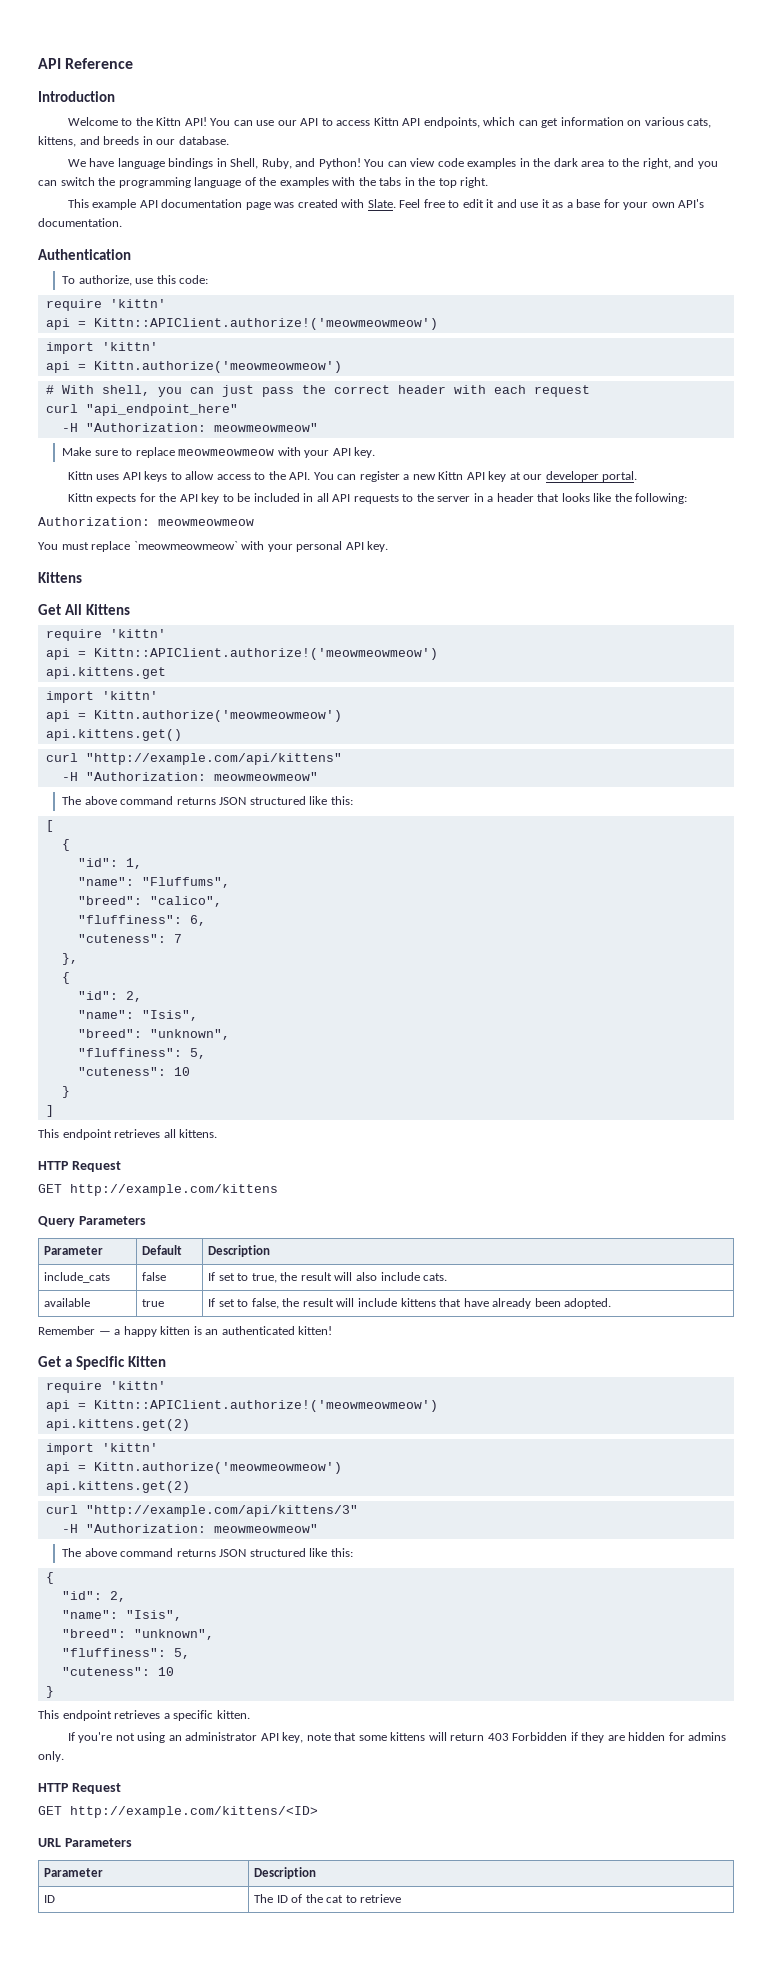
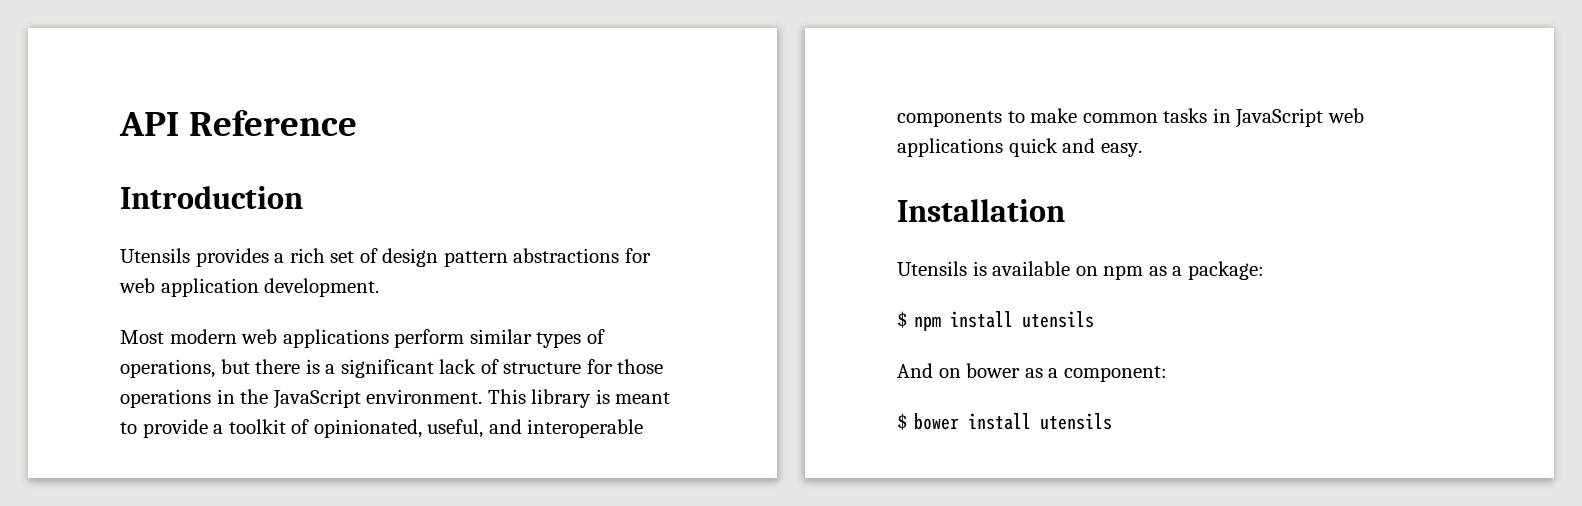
[67,117,712,128] [38,136,229,147] [67,158,718,169] [38,177,489,188] [67,199,705,210] [38,218,122,227] [38,249,131,260] [62,275,209,286] [45,299,166,311] [45,318,438,330] [45,342,158,354] [45,361,342,373] [45,385,590,397] [45,404,238,416] [61,423,318,432] [62,447,376,458] [67,471,638,482] [67,493,688,504] [38,517,254,526] [38,541,389,552] [38,572,82,583] [38,604,130,615] [45,629,166,641] [45,648,438,660] [45,667,166,679] [45,691,158,703] [45,710,342,722] [45,729,182,741] [45,753,342,765] [61,772,318,781] [62,796,353,805] [45,820,54,832] [61,839,70,851] [77,858,142,869] [77,877,230,888] [77,896,222,907] [77,915,206,926] [77,934,182,943] [61,953,78,965] [61,972,70,984] [77,991,142,1002] [77,1010,198,1021] [77,1029,230,1040] [77,1048,206,1059] [77,1067,190,1076] [61,1086,70,1098] [45,1105,54,1117] [38,1129,218,1140] [38,1161,121,1172] [38,1184,278,1196] [38,1216,146,1227] [44,1246,104,1255] [142,1245,183,1255] [208,1245,271,1257] [44,1272,111,1283] [142,1272,167,1281] [208,1272,448,1283] [44,1298,91,1307] [142,1299,165,1307] [208,1298,612,1309] [38,1326,333,1337] [38,1356,166,1370] [45,1381,166,1393] [45,1400,438,1412] [45,1419,190,1431] [45,1443,158,1455] [45,1462,342,1474] [45,1481,190,1493] [45,1505,358,1517] [61,1524,318,1533] [62,1548,353,1557] [45,1572,54,1584] [61,1591,126,1602] [61,1610,182,1621] [61,1629,214,1640] [61,1648,190,1659] [61,1667,174,1676] [45,1686,54,1698] [38,1710,250,1721] [67,1732,727,1743] [38,1751,64,1762] [38,1783,121,1794] [38,1806,318,1818] [38,1838,132,1847] [44,1868,104,1877] [254,1867,317,1879] [44,1895,56,1903] [254,1894,402,1903] Welcome to the Kittn API! You can use our API to access Kittn API endpoints, which can get information on various cats, kittens, and breeds in our database. // We have language bindings in Shell, Ruby, and Python! You can view code examples in the dark area to the right, and you can switch the programming language of the examples with the tabs in the top right. // This example API documentation page was created with Slate. Feel free to edit it and use it as a base for your own API's documentation. // Authentication // To authorize, use this code: // require 'kittn' // api = Kittn::APIClient.authorize!('meowmeowmeow') // import 'kittn' // api = Kittn.authorize('meowmeowmeow') // # With shell, you can just pass the correct header with each request // curl "api_endpoint_here" // -H "Authorization: meowmeowmeow" // Make sure to replace meowmeowmeow with your API key. // Kittn uses API keys to allow access to the API. You can register a new Kittn API key at our developer portal. // Kittn expects for the API key to be included in all API requests to the server in a header that looks like the following: // Authorization: meowmeowmeow // You must replace `meowmeowmeow` with your personal API key. // Kittens // Get All Kittens // require 'kittn' // api = Kittn::APIClient.authorize!('meowmeowmeow') // api.kittens.get // import 'kittn' // api = Kittn.authorize('meowmeowmeow') // api.kittens.get() // curl "http://example.com/api/kittens" // -H "Authorization: meowmeowmeow" // The above command returns JSON structured like this: // [ // { // "id": 1, // "name": "Fluffums", // "breed": "calico", // "fluffiness": 6, // "cuteness": 7 // }, // { // "id": 2, // "name": "Isis", // "breed": "unknown", // "fluffiness": 5, // "cuteness": 10 // } // ] // This endpoint retrieves all kittens. // HTTP Request // GET http://example.com/kittens // Query Parameters // Parameter | Default | Description // include_cats | false | If set to true, the result will also include cats. // available | true | If set to false, the result will include kittens that have already been adopted. // Remember — a happy kitten is an authenticated kitten! // Get a Specific Kitten // require 'kittn' // api = Kittn::APIClient.authorize!('meowmeowmeow') // api.kittens.get(2) // import 'kittn' // api = Kittn.authorize('meowmeowmeow') // api.kittens.get(2) // curl "http://example.com/api/kittens/3" // -H "Authorization: meowmeowmeow" // The above command returns JSON structured like this: // { // "id": 2, // "name": "Isis", // "breed": "unknown", // "fluffiness": 5, // "cuteness": 10 // } // This endpoint retrieves a specific kitten. // If you're not using an administrator API key, note that some kittens will return 403 Forbidden if they are hidden for admins only. // HTTP Request // GET http://example.com/kittens/<ID> // URL Parameters // Parameter | Description // ID | The ID of the cat to retrieve -> [120,248,651,267] [119,278,380,297] [120,329,605,348] [120,359,664,378] [120,389,671,409] [120,419,644,438] [897,108,1364,128] [897,138,1142,157] [897,199,1065,222] [897,261,1264,280] [897,311,1094,331] [897,363,1167,382] [897,413,1112,430] Utensils provides a rich set of design pattern abstractions for web application development. // Most modern web applications perform similar types of operations, but there is a significant lack of structure for those operations in the JavaScript environment. This library is meant to provide a toolkit of opinionated, useful, and interoperable components to make common tasks in JavaScript web applications quick and easy. // Installation // Utensils is available on npm as a package: // $ npm install utensils // And on bower as a component: // $ bower install utensils

